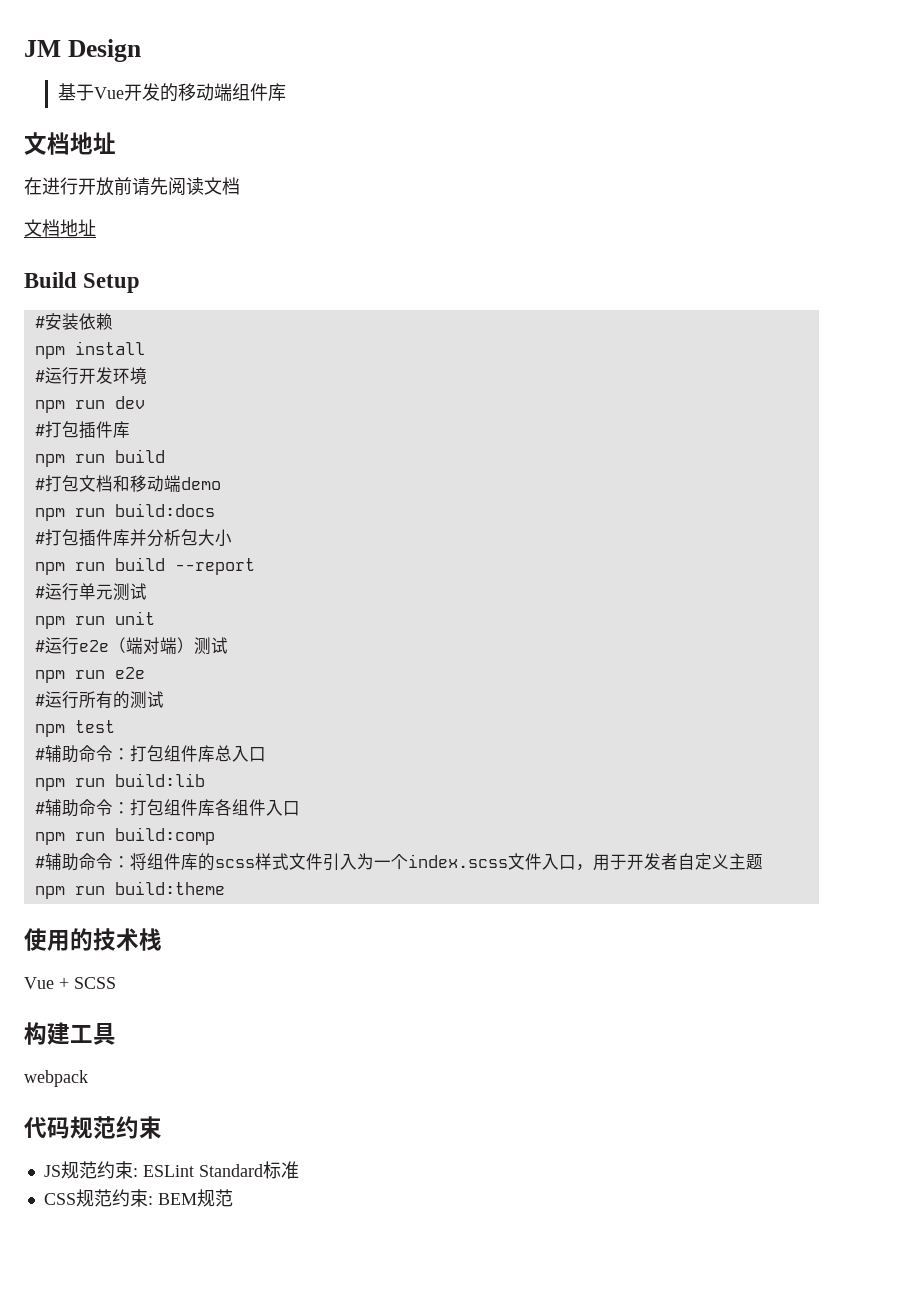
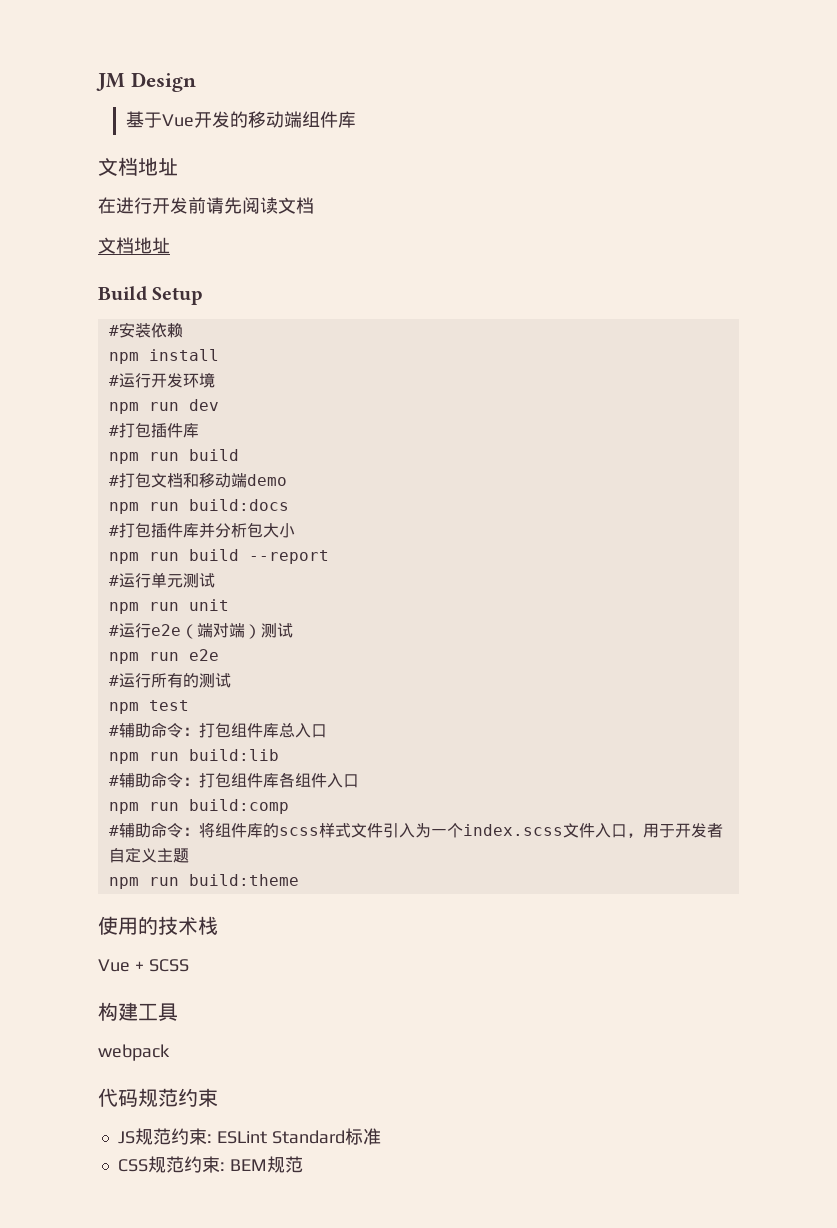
[96,177,114,196] 放 -> [170,197,188,214] 发

